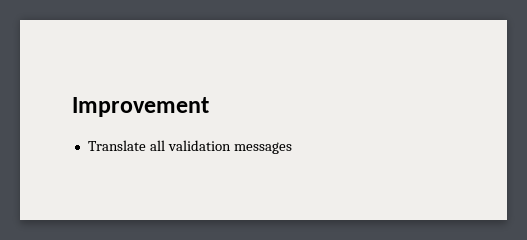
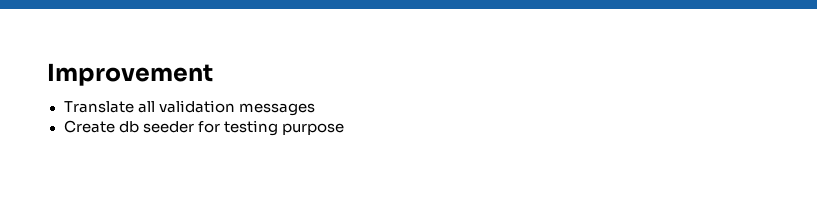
(292, 148) none -> [63,120,344,136] // Create db seeder for testing purpose

